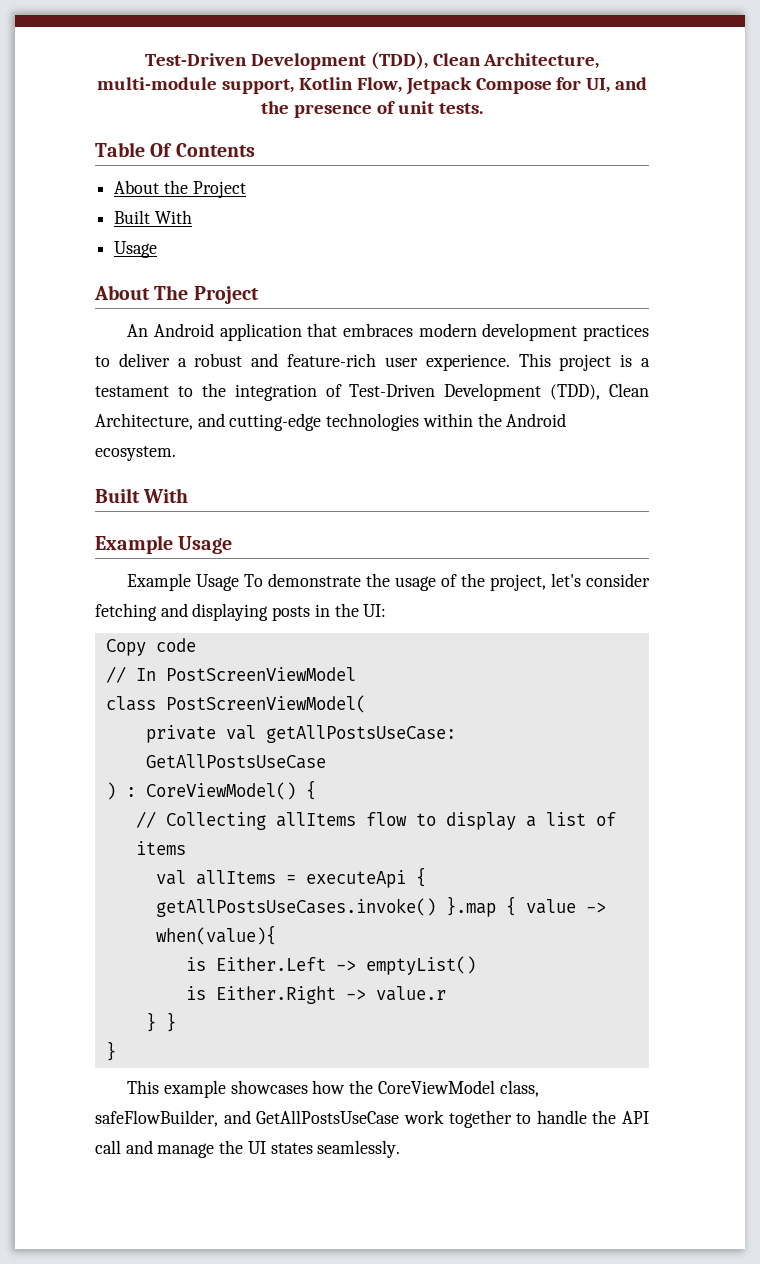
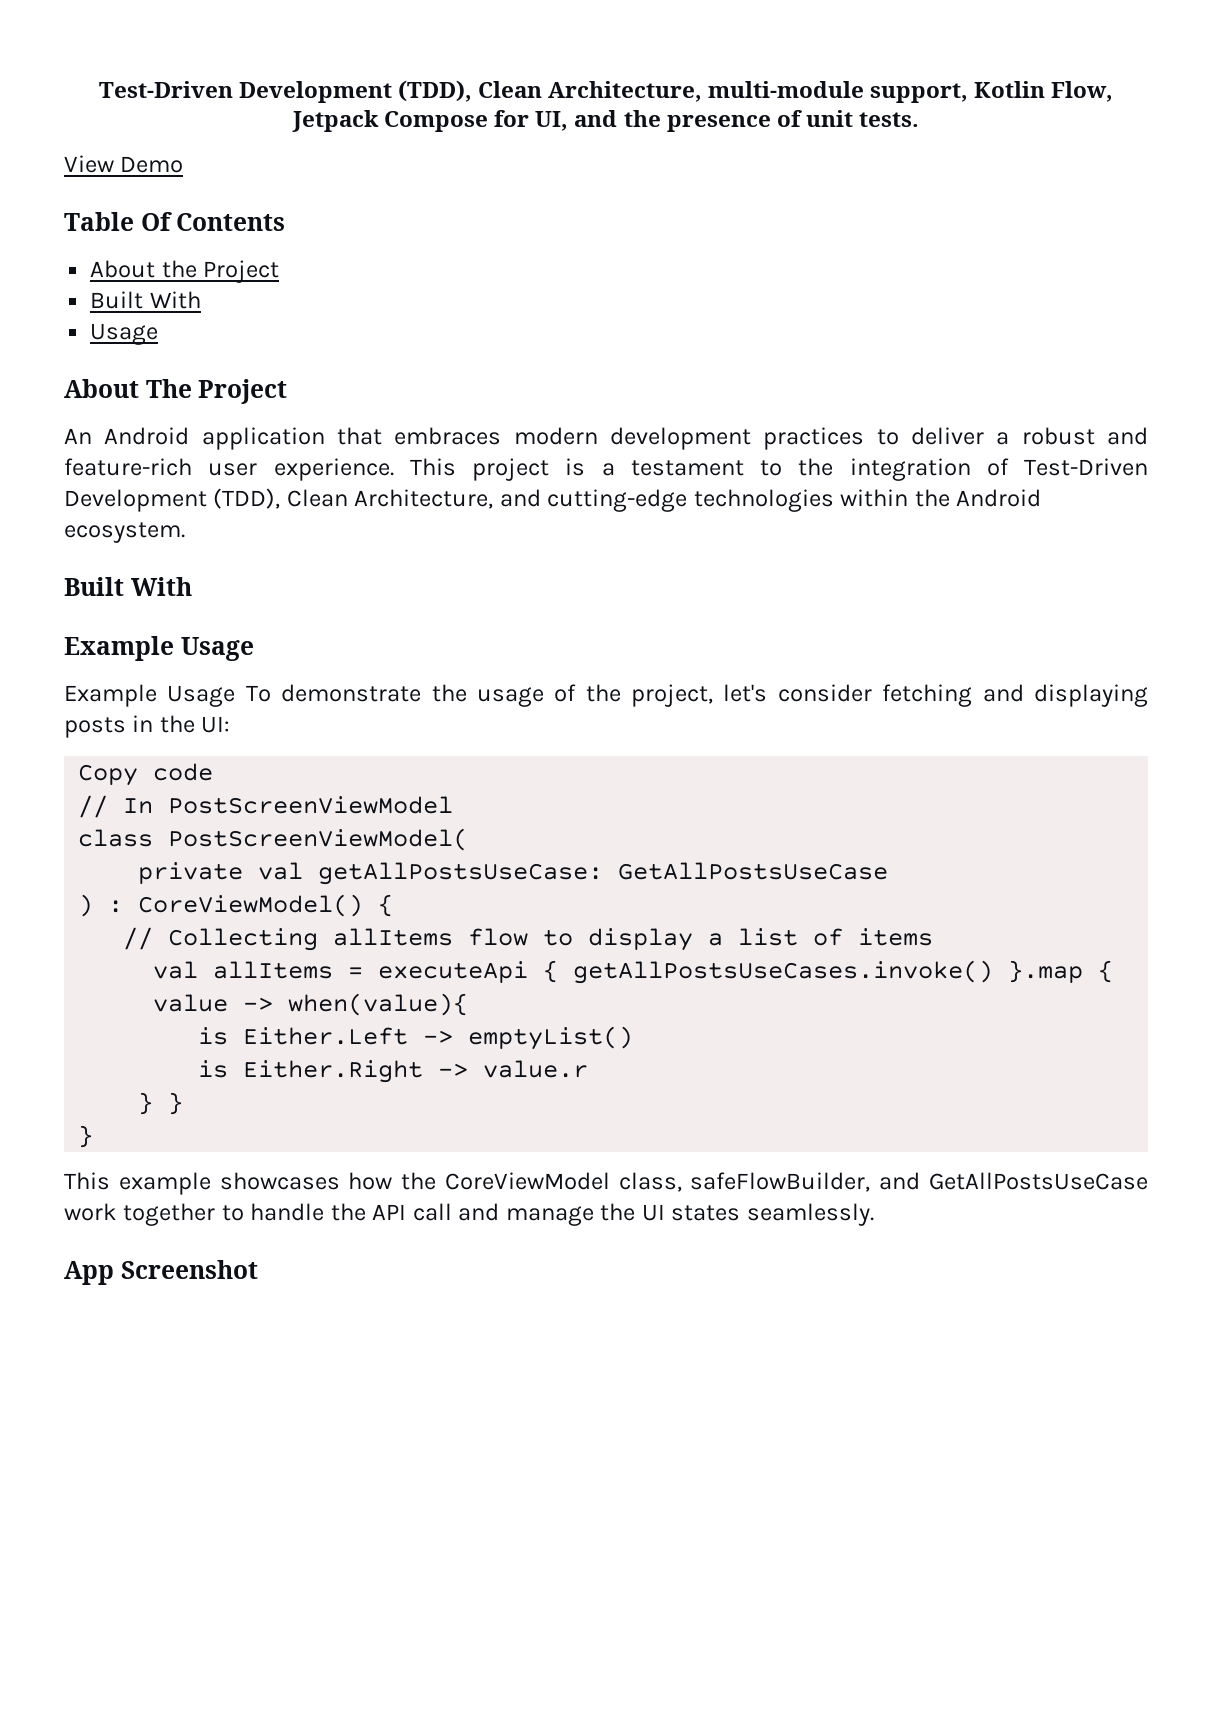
(483, 108) none -> [64,155,184,173] // View Demo
(401, 1149) none -> [64,1260,258,1285] // App Screenshot

